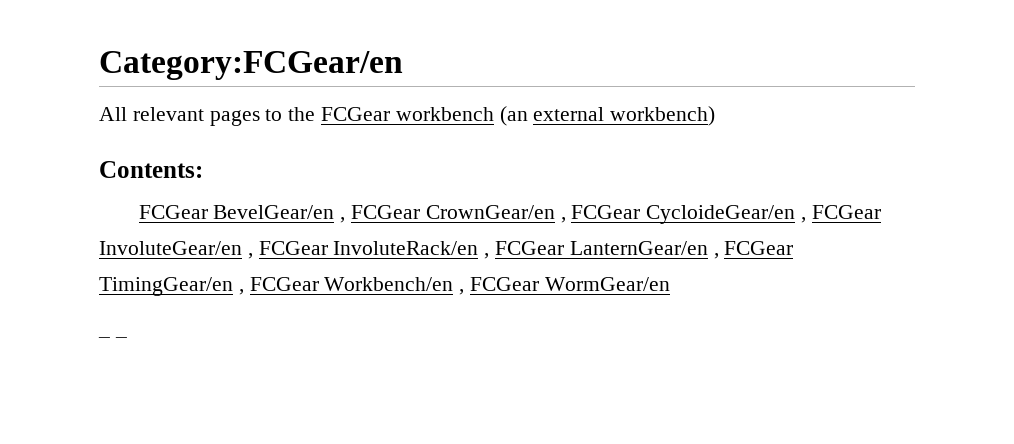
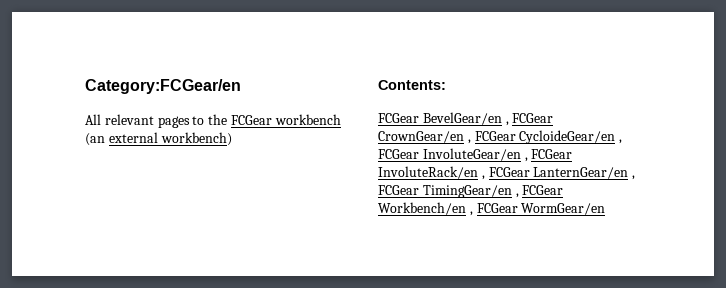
[98,335,127,338] // _ _ -> (606, 209) none

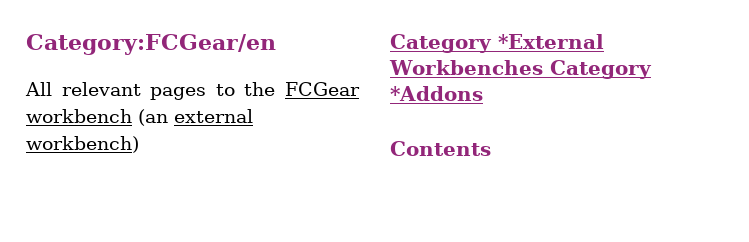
[378,80,446,90] [378,112,554,126] [378,130,623,144] [378,148,573,162] [378,166,636,180] [378,185,564,198] [378,202,606,216] Contents: // FCGear BevelGear/en , FCGear CrownGear/en , FCGear CycloideGear/en , FCGear InvoluteGear/en , FCGear InvoluteRack/en , FCGear LanternGear/en , FCGear TimingGear/en , FCGear Workbench/en , FCGear WormGear/en -> [390,34,604,53] [389,60,652,79] [390,86,483,101] [390,141,491,156] Category *External Workbenches Category *Addons // Contents

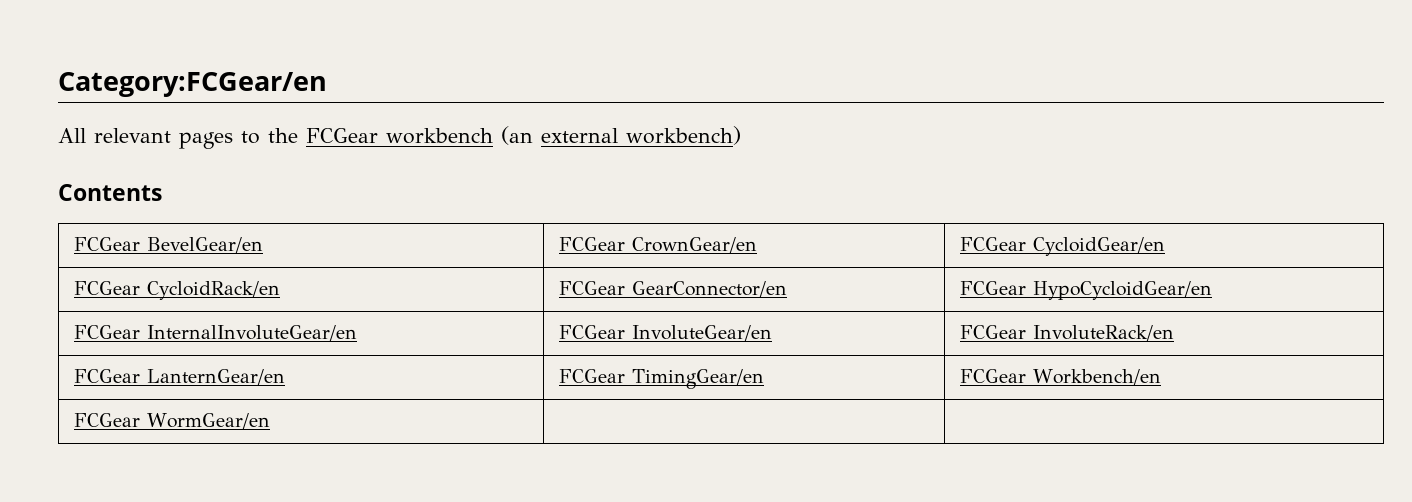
[390,34,604,53] [389,60,652,79] [390,86,483,101] [390,141,491,156] Category *External Workbenches Category *Addons // Contents -> [58,184,162,201] [73,237,263,253] [558,237,757,253] [959,237,1165,256] [73,281,280,300] [558,281,787,297] [959,281,1212,300] [73,325,357,341] [558,325,772,341] [959,325,1174,341] [73,369,285,385] [558,369,764,389] [959,369,1161,385] [73,413,270,429] Contents // FCGear BevelGear/en | FCGear CrownGear/en | FCGear CycloidGear/en // FCGear CycloidRack/en | FCGear GearConnector/en | FCGear HypoCycloidGear/en // FCGear InternalInvoluteGear/en | FCGear InvoluteGear/en | FCGear InvoluteRack/en // FCGear LanternGear/en | FCGear TimingGear/en | FCGear Workbench/en // FCGear WormGear/en | |

